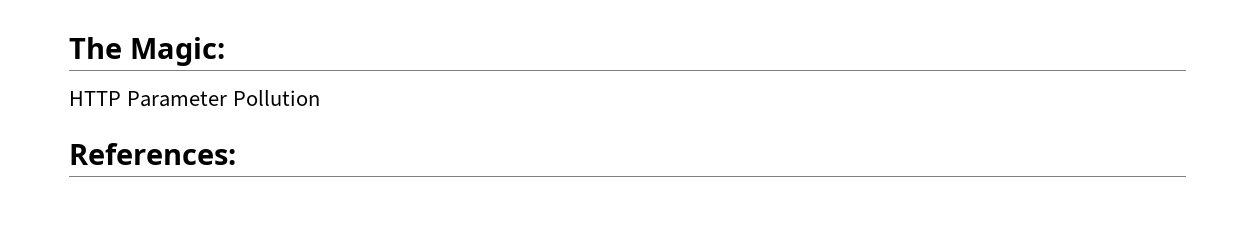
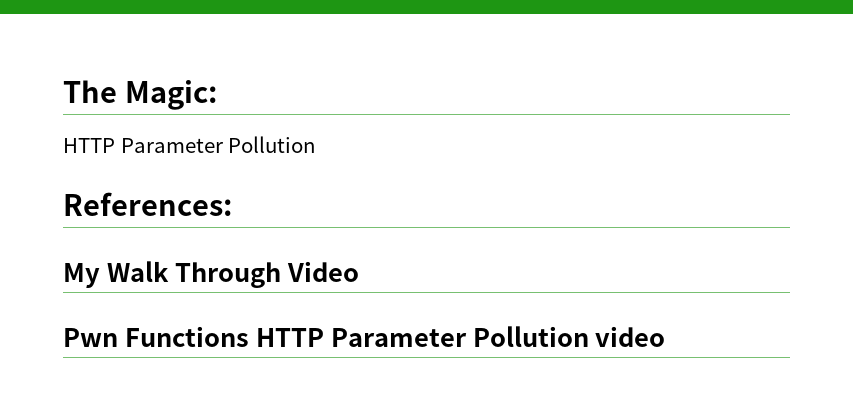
(236, 154) none -> [63,261,359,288] [63,326,666,347] // My Walk Through Video // Pwn Functions HTTP Parameter Pollution video

